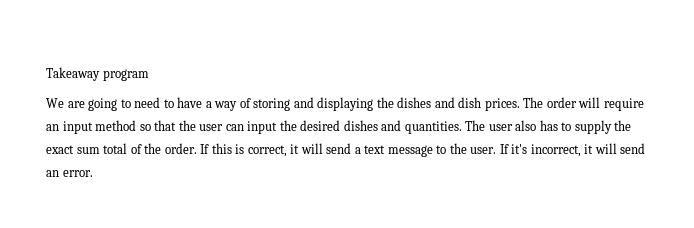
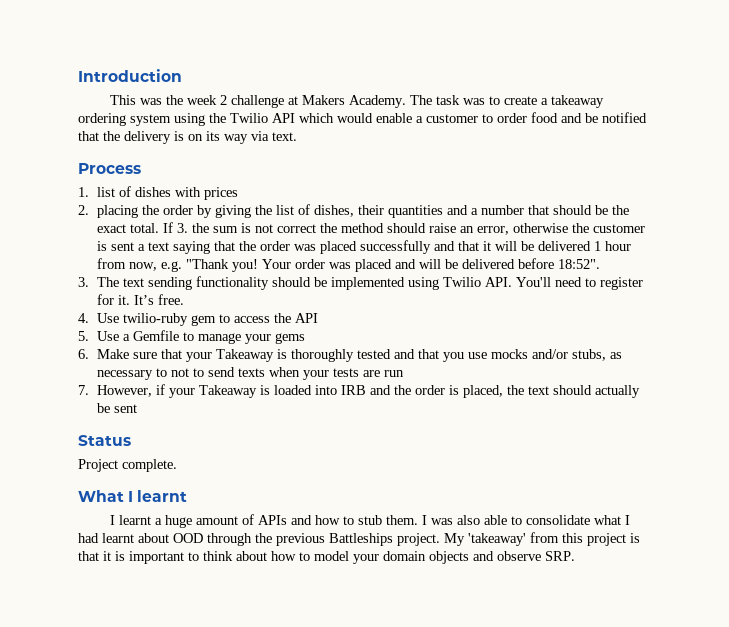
[46,67,149,81] [46,97,644,111] [46,120,632,134] [46,143,646,157] [46,170,93,177] Takeaway program // We are going to need to have a way of storing and displaying the dishes and dish prices. The order will require an input method so that the user can input the desired dishes and quantities. The user also has to supply the exact sum total of the order. If this is correct, it will send a text message to the user. If it's incorrect, it will send an error. -> [78,69,182,82] [110,95,605,108] [78,112,647,126] [78,131,297,144] [78,163,141,174] [78,186,238,200] [78,204,629,218] [96,222,645,235] [96,240,631,254] [96,258,600,272] [78,276,643,290] [96,294,184,305] [78,313,318,326] [78,330,305,344] [78,349,622,362] [96,367,404,380] [78,384,640,398] [96,403,137,413] [78,435,131,446] [78,459,177,472] [78,490,188,502] [110,514,631,528] [78,532,640,546] [78,551,575,564] Introduction // This was the week 2 challenge at Makers Academy. The task was to create a takeaway ordering system using the Twilio API which would enable a customer to order food and be notified that the delivery is on its way via text. // Process // 1. list of dishes with prices // 2. placing the order by giving the list of dishes, their quantities and a number that should be the exact total. If 3. the sum is not correct the method should raise an error, otherwise the customer is sent a text saying that the order was placed successfully and that it will be delivered 1 hour from now, e.g. "Thank you! Your order was placed and will be delivered before 18:52". // 3. The text sending functionality should be implemented using Twilio API. You'll need to register for it. It’s free. // 4. Use twilio-ruby gem to access the API // 5. Use a Gemfile to manage your gems // 6. Make sure that your Takeaway is thoroughly tested and that you use mocks and/or stubs, as necessary to not to send texts when your tests are run // 7. However, if your Takeaway is loaded into IRB and the order is placed, the text should actually be sent // Status // Project complete. // What I learnt // I learnt a huge amount of APIs and how to stub them. I was also able to consolidate what I had learnt about OOD through the previous Battleships project. My 'takeaway' from this project is that it is important to think about how to model your domain objects and observe SRP.

